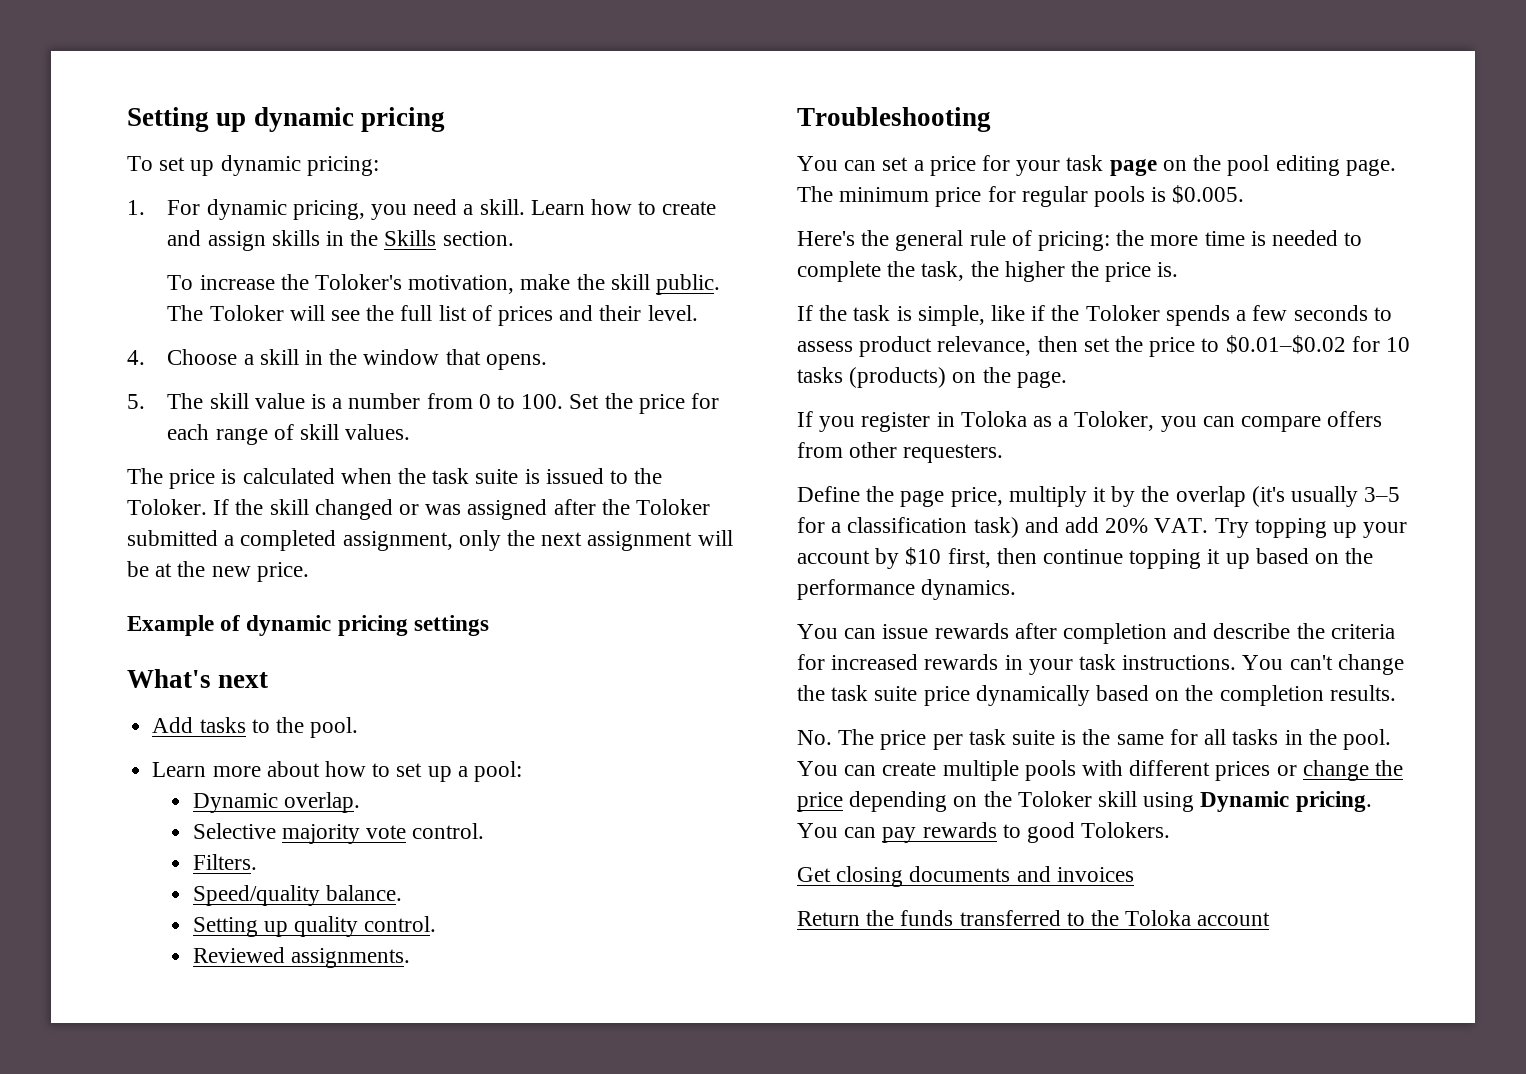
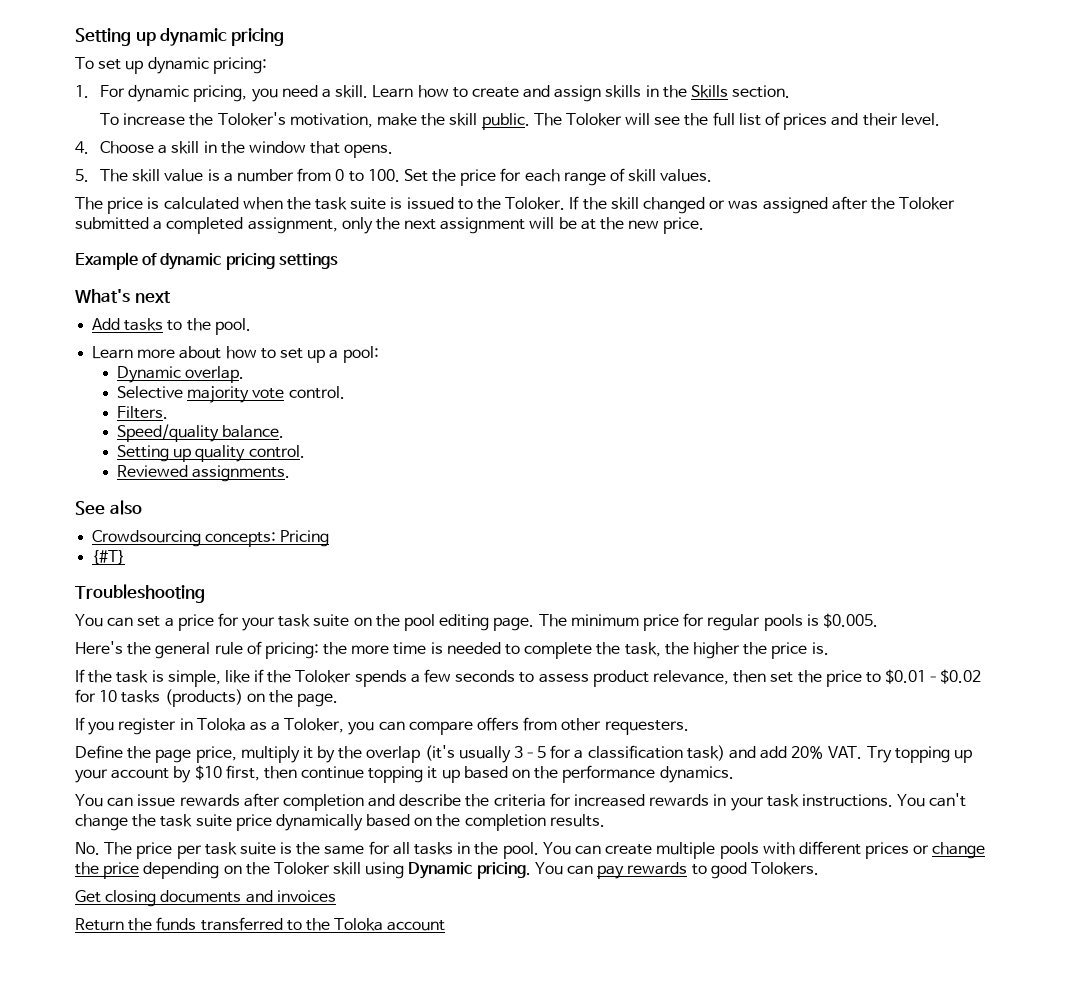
(410, 958) none -> [75,500,142,515] [92,530,330,547] [92,550,126,564] // See also // Crowdsourcing concepts: Pricing // {#T}
[1109,159,1157,176] page -> [313,614,350,627] suite

